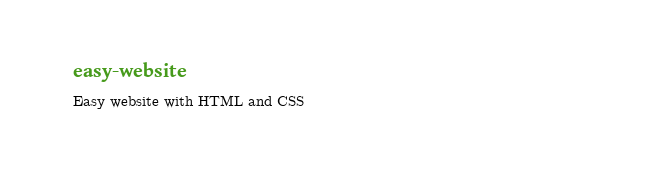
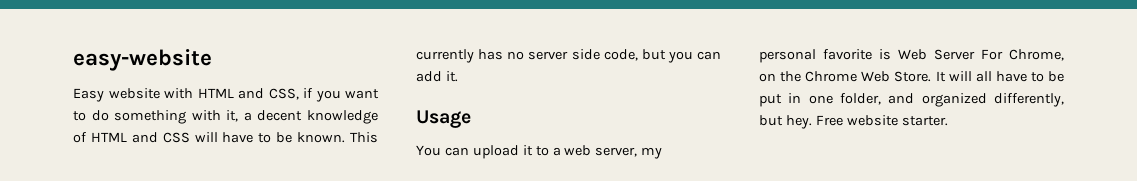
[277,96,304,106] CSS -> [268,88,379,102] [73,110,378,124] [73,132,378,143] [416,49,721,63] [416,71,458,82] [416,110,471,128] [416,145,663,159] [759,49,1064,63] [759,71,1064,82] [759,93,1064,107] [759,115,948,129] CSS, if you want to do something with it, a decent knowledge of HTML and CSS will have to be known. This currently has no server side code, but you can add it. // Usage // You can upload it to a web server, my personal favorite is Web Server For Chrome, on the Chrome Web Store. It will all have to be put in one folder, and organized differently, but hey. Free website starter.

